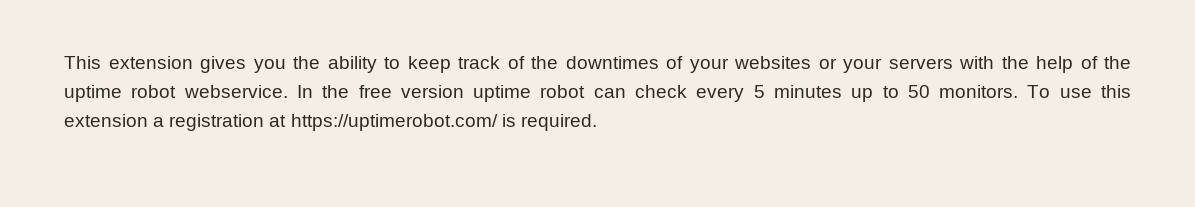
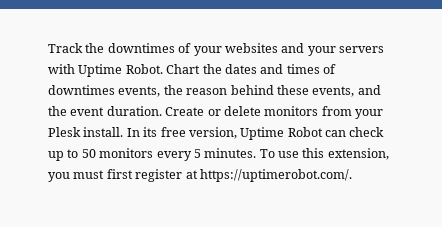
[64,56,525,73] This extension gives you the ability to keep track of -> [48,43,83,53] Track
[818,58,837,69] or -> [281,43,305,53] and
[1001,56,1131,73] [64,85,1131,102] [64,114,597,131] the help of the uptime robot webservice. In the free version uptime robot can check every 5 minutes up to 50 monitors. To use this extension a registration at https://uptimerobot.com/ is required. -> [78,64,336,77] [48,85,381,97] [48,106,383,119] [48,127,385,140] [48,148,389,161] [48,169,352,182] Uptime Robot. Chart the dates and times of downtimes events, the reason behind these events, and the event duration. Create or delete monitors from your Plesk install. In its free version, Uptime Robot can check up to 50 monitors every 5 minutes. To use this extension, you must first register at https://uptimerobot.com/.

